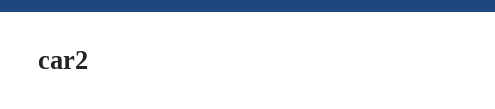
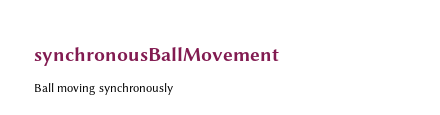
[38,51,88,69] car2 -> [34,47,279,66] [34,83,173,95] synchronousBallMovement // Ball moving synchronously

